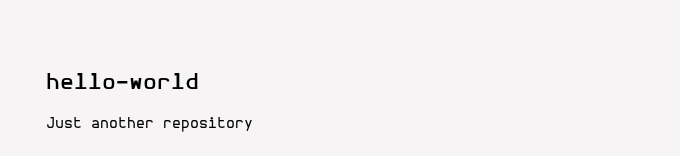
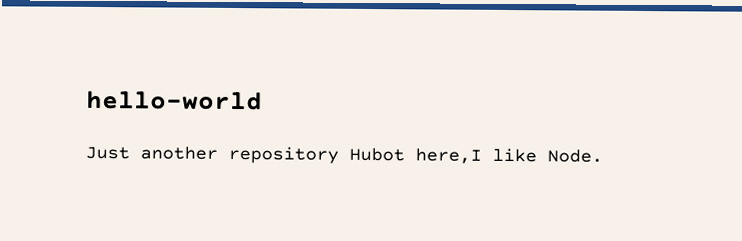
(253, 124) none -> [349,147,603,164] Hubot here,I like Node.

